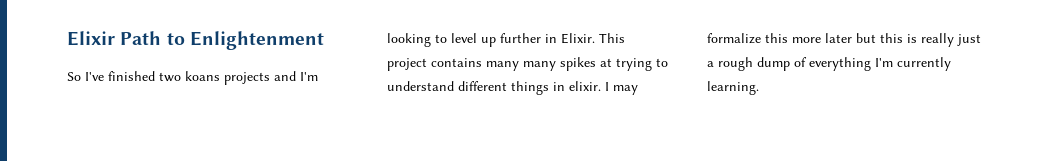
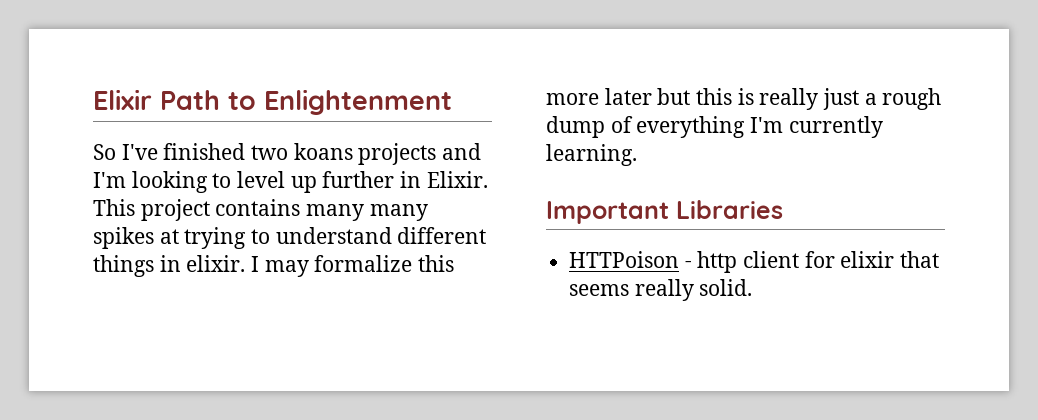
(759, 88) none -> [546,200,783,224] [569,251,940,273] [569,279,753,301] // Important Libraries // HTTPoison - http client for elixir that seems really solid.

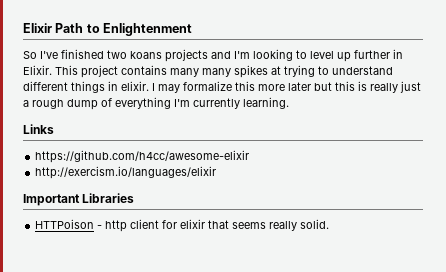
(637, 155) none -> [23,124,54,134] [35,150,250,163] [35,166,217,179] // Links // https://github.com/h4cc/awesome-elixir // http://exercism.io/languages/elixir

